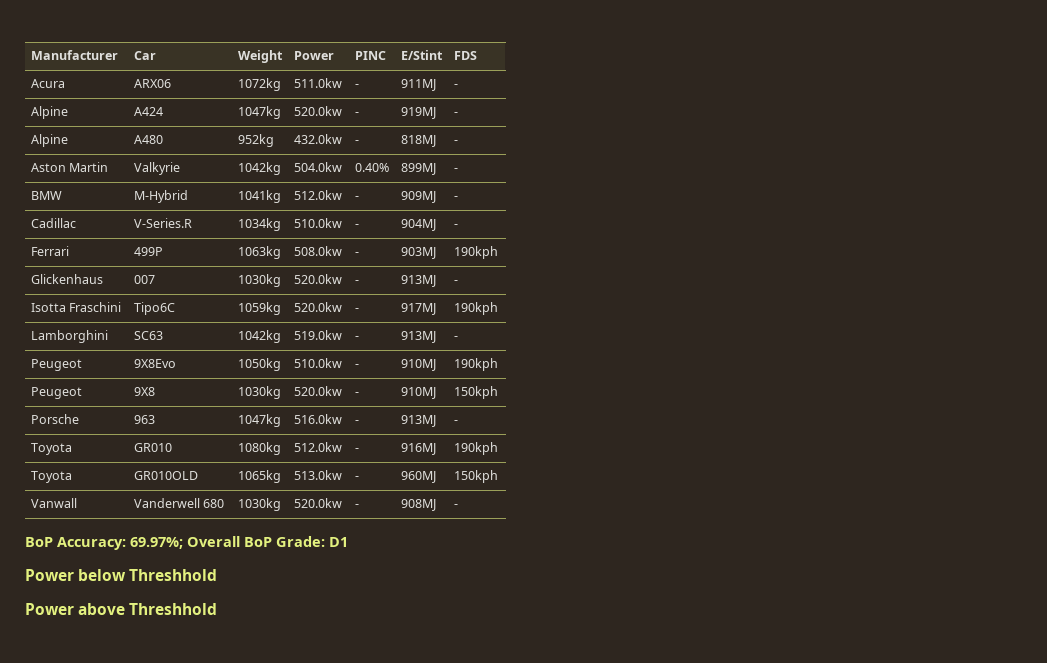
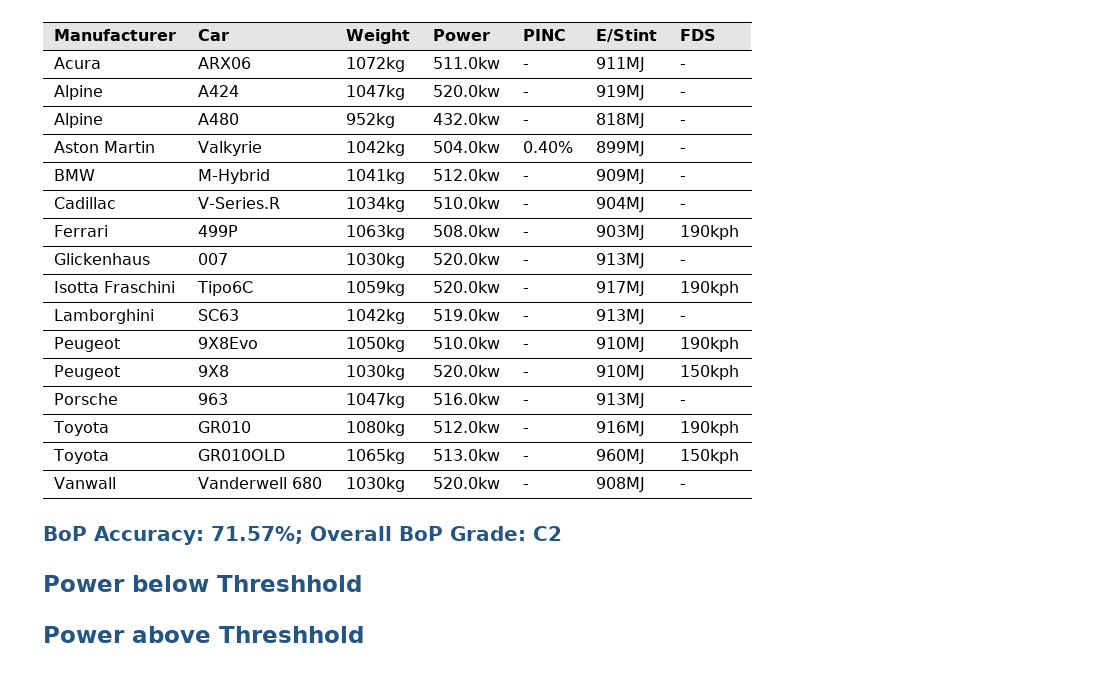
[130,537,183,549] 69.97%; -> [211,526,303,544] 71.57%;
[329,537,348,547] D1 -> [533,526,562,541] C2

